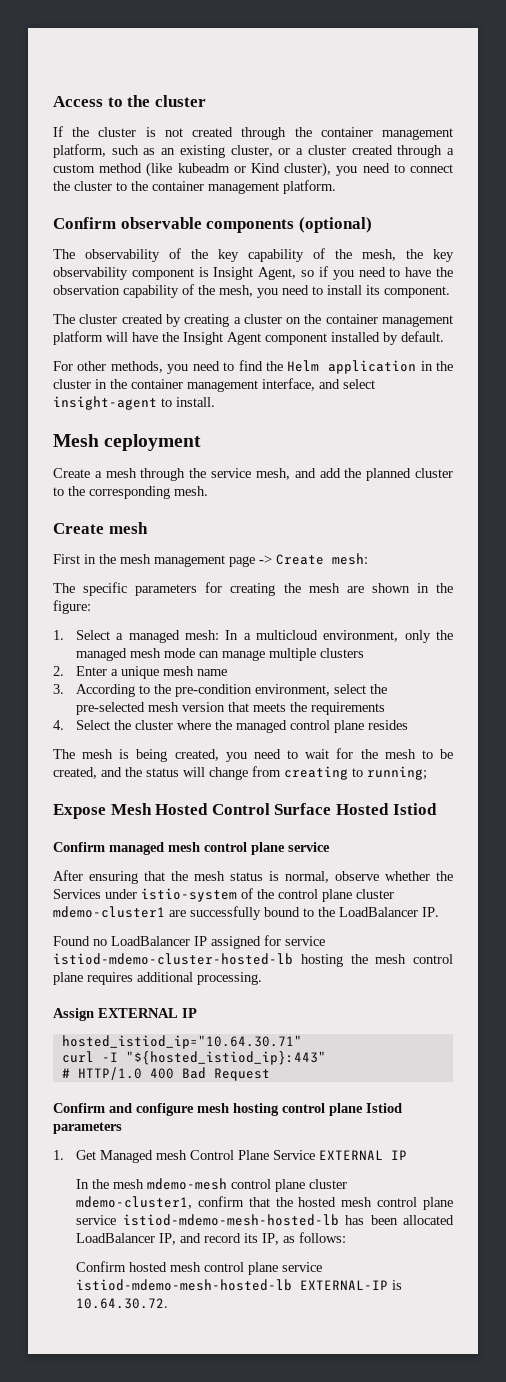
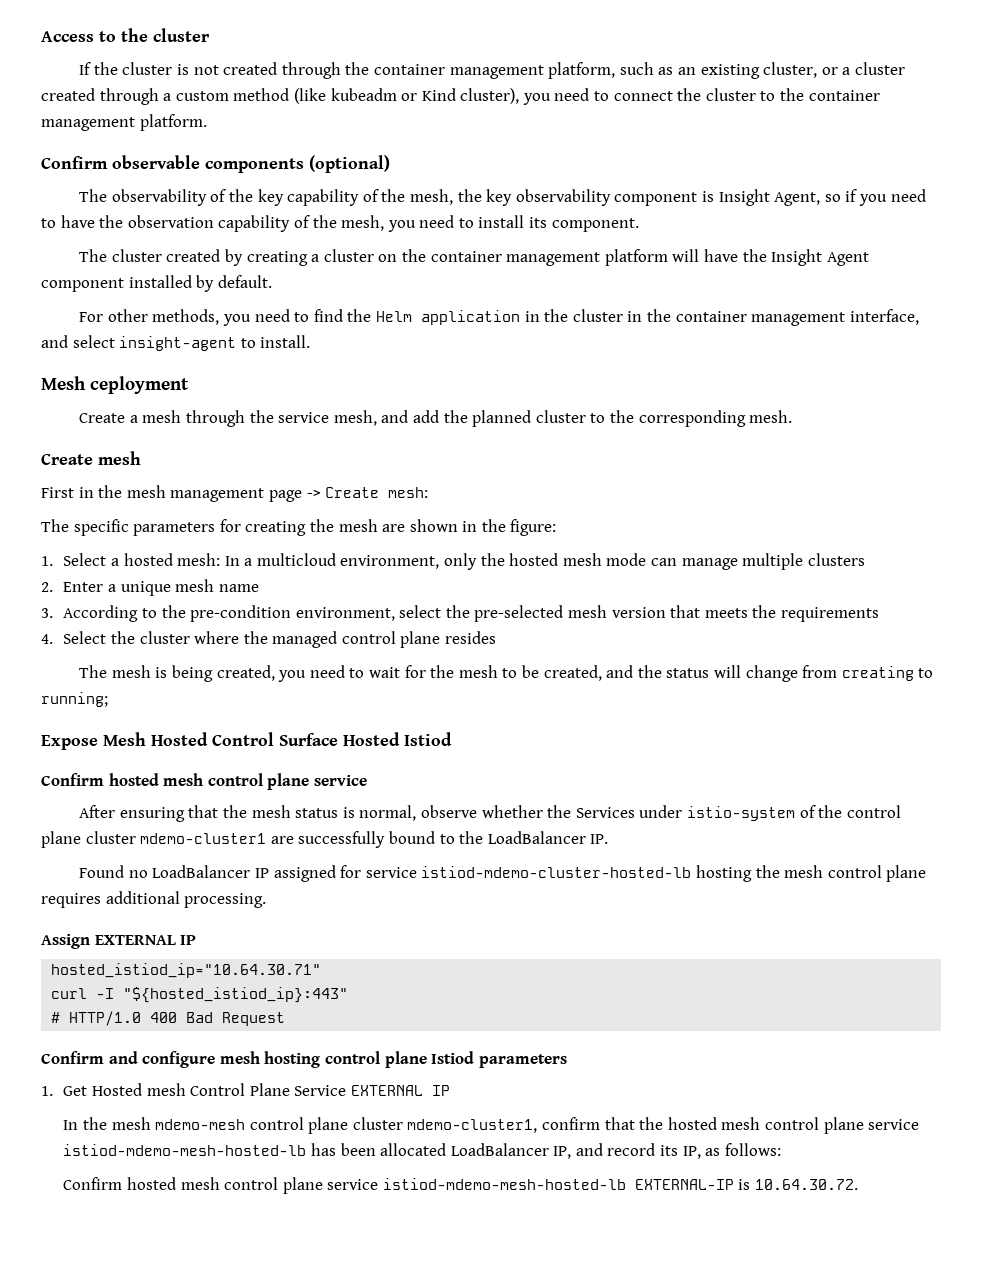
[128,630,180,643] managed -> [123,553,173,566] hosted
[76,648,128,661] managed -> [509,553,559,566] hosted
[109,842,164,855] managed -> [108,773,159,786] hosted
[100,1150,154,1163] Managed -> [91,1083,142,1096] Hosted

